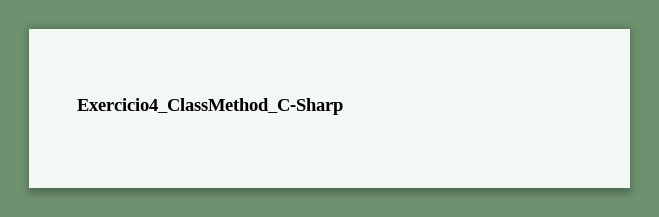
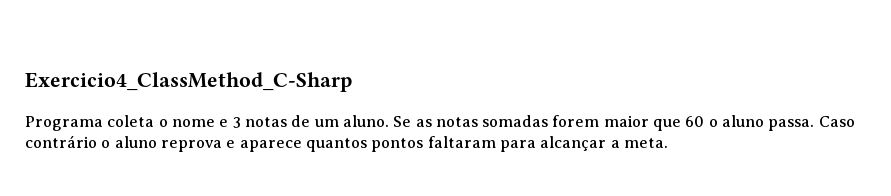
(343, 106) none -> [25,115,855,131] [25,135,668,152] // Programa coleta o nome e 3 notas de um aluno. Se as notas somadas forem maior que 60 o aluno passa. Caso contrário o aluno reprova e aparece quantos pontos faltaram para alcançar a meta.

